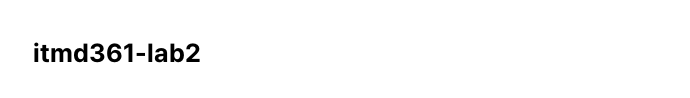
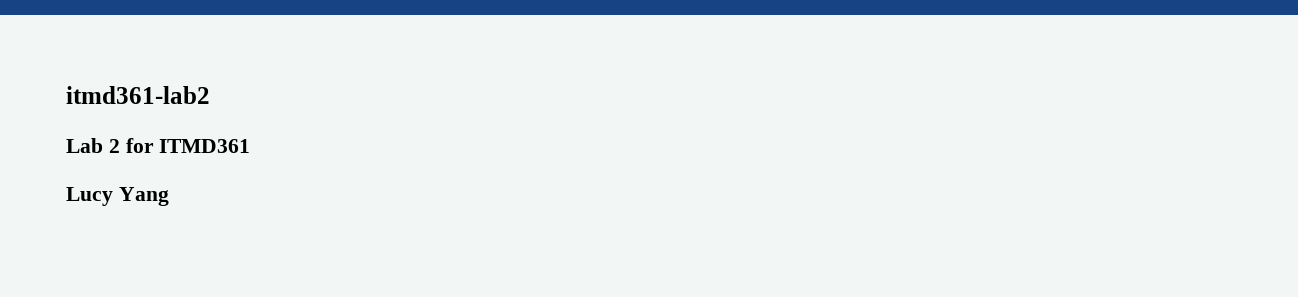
(201, 52) none -> [66,138,251,153] [66,187,169,206] // Lab 2 for ITMD361 // Lucy Yang

